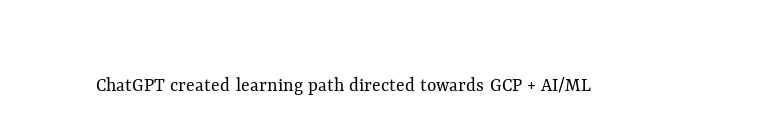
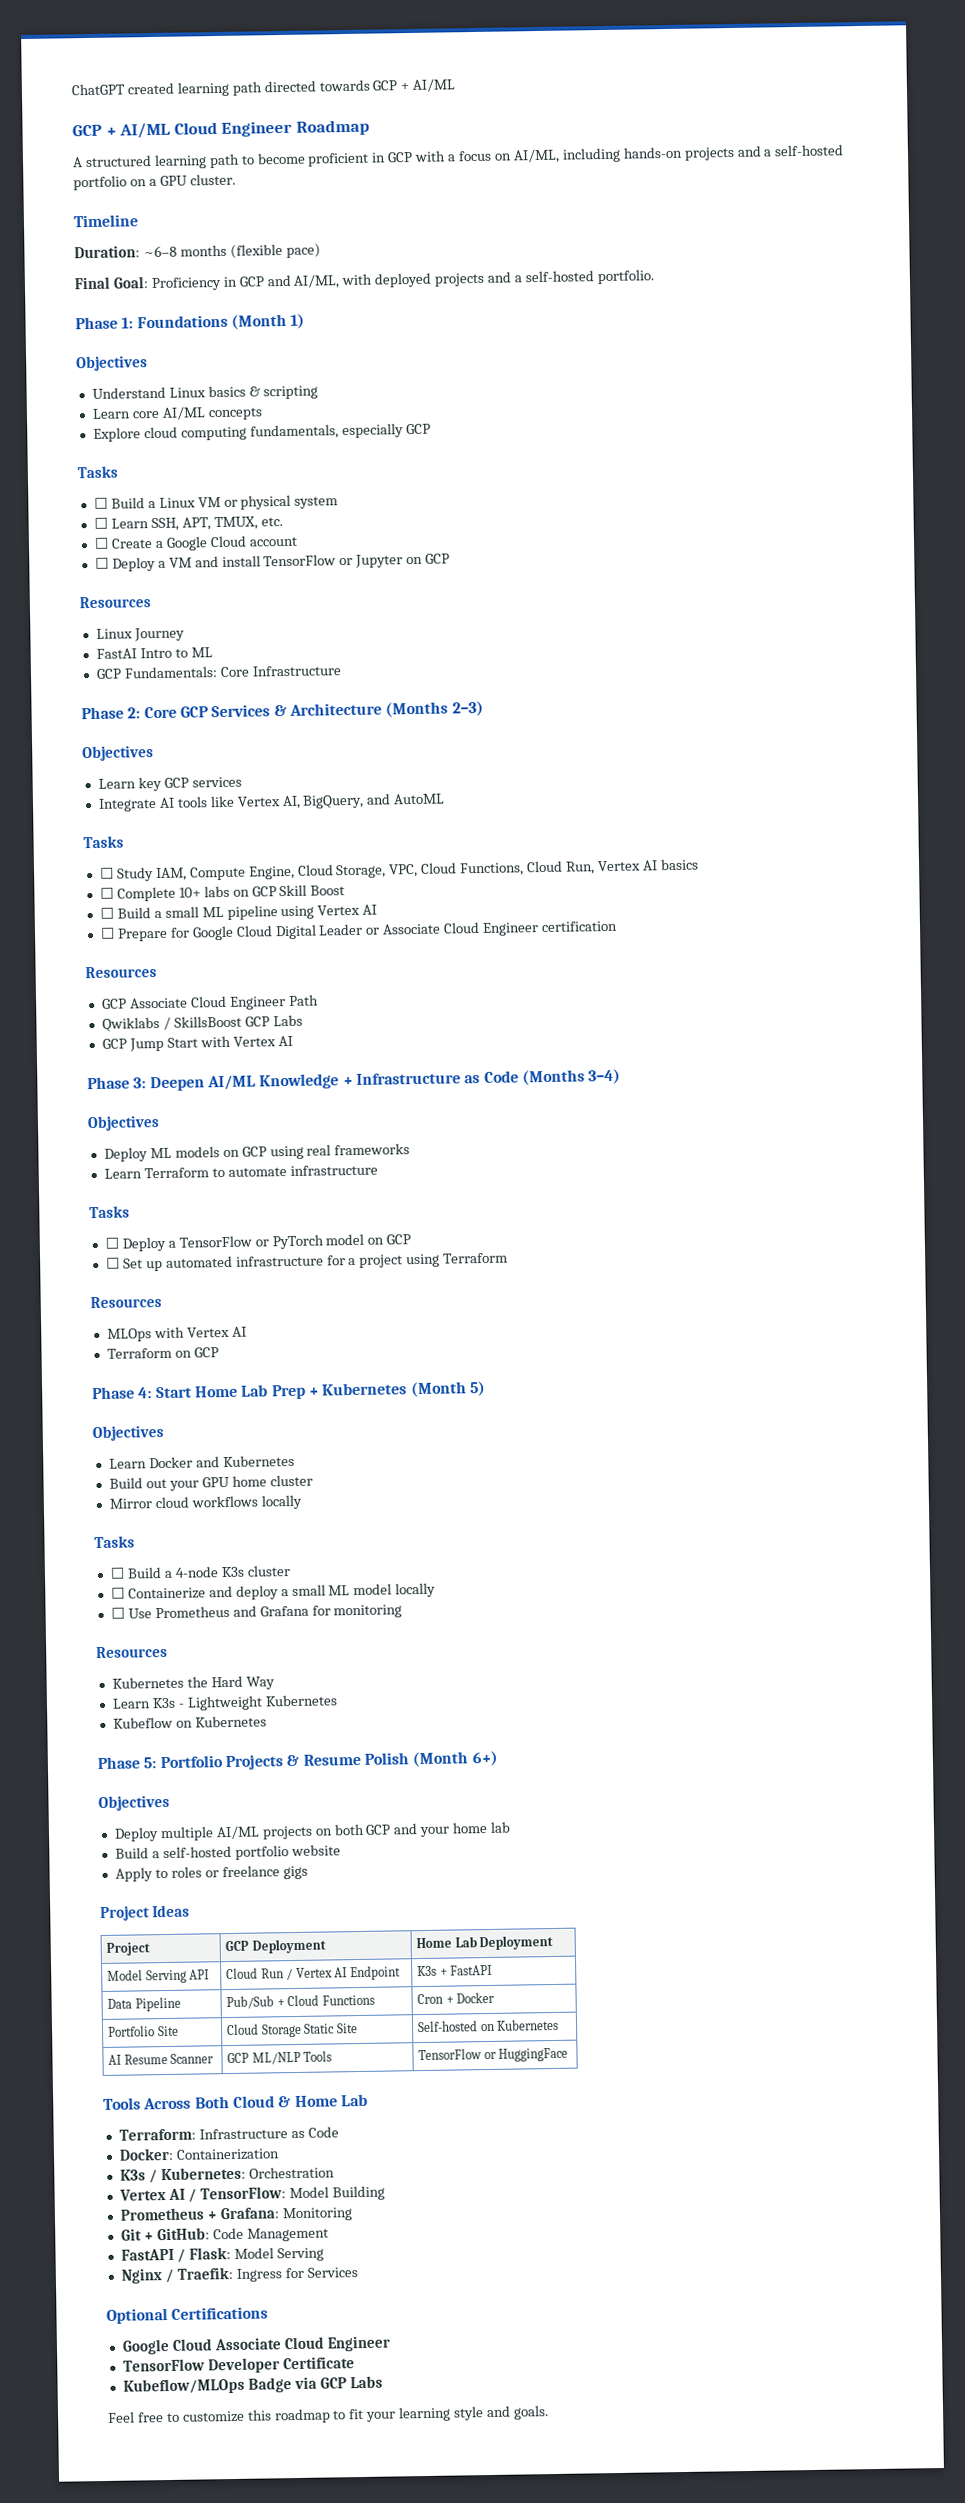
(592, 85) none -> [72,119,370,139] [72,144,845,169] [73,173,236,191] [73,214,139,228] [74,243,321,259] [74,269,654,292] [75,313,306,330] [76,355,148,372] [91,385,318,400] [91,406,263,421] [92,423,431,442] [77,465,118,479] [93,494,339,510] [93,516,283,532] [93,535,298,551] [94,553,451,572] [79,596,151,609] [95,627,185,642] [95,647,213,659] [95,665,342,679] [81,700,484,720] [82,745,154,762] [97,776,242,792] [97,793,446,812] [83,835,124,849] [98,858,699,882] [99,884,346,902] [99,904,378,920] [99,920,619,942] [85,966,157,979] [101,994,319,1010] [101,1014,303,1032] [101,1035,293,1052] [87,1068,622,1092] [87,1115,160,1132] [103,1143,411,1162] [103,1164,378,1179] [89,1205,130,1219] [104,1233,412,1252] [105,1252,509,1272] [90,1295,162,1309] [106,1326,247,1342] [106,1347,219,1359] [92,1380,486,1400] [92,1424,164,1442] [108,1454,295,1469] [108,1474,313,1491] [108,1494,302,1510] [94,1535,135,1549] [109,1565,291,1579] [110,1582,437,1600] [110,1604,403,1619] [96,1645,168,1659] [111,1675,275,1690] [111,1694,338,1711] [112,1715,267,1729] [97,1750,498,1771] [98,1794,170,1812] [113,1821,512,1842] [114,1844,341,1860] [114,1865,308,1882] [100,1904,191,1922] [106,1942,151,1956] [225,1938,326,1954] [416,1934,554,1951] [107,1969,211,1984] [226,1965,401,1981] [417,1964,494,1977] [107,1996,181,2012] [226,1994,375,2010] [417,1991,496,2005] [107,2025,179,2037] [226,2023,358,2038] [417,2018,560,2033] [108,2053,215,2065] [227,2050,333,2065] [418,2047,569,2062] [103,2093,368,2110] [118,2126,339,2141] [118,2147,280,2161] [119,2166,335,2184] [118,2185,385,2203] [119,2207,353,2222] [120,2227,329,2242] [120,2247,324,2263] [120,2267,358,2284] [106,2306,269,2324] [121,2335,391,2355] [122,2356,355,2374] [122,2375,383,2395] [107,2405,549,2424] // GCP + AI/ML Cloud Engineer Roadmap // A structured learning path to become proficient in GCP with a focus on AI/ML, including hands-on projects and a self-hosted portfolio on a GPU cluster. // Timeline // Duration: ~6–8 months (flexible pace) // Final Goal: Proficiency in GCP and AI/ML, with deployed projects and a self-hosted portfolio. // Phase 1: Foundations (Month 1) // Objectives // Understand Linux basics & scripting // Learn core AI/ML concepts // Explore cloud computing fundamentals, especially GCP // Tasks // ☐ Build a Linux VM or physical system // ☐ Learn SSH, APT, TMUX, etc. // ☐ Create a Google Cloud account // ☐ Deploy a VM and install TensorFlow or Jupyter on GCP // Resources // Linux Journey // FastAI Intro to ML // GCP Fundamentals: Core Infrastructure // Phase 2: Core GCP Services & Architecture (Months 2–3) // Objectives // Learn key GCP services // Integrate AI tools like Vertex AI, BigQuery, and AutoML // Tasks // ☐ Study IAM, Compute Engine, Cloud Storage, VPC, Cloud Functions, Cloud Run, Vertex AI basics // ☐ Complete 10+ labs on GCP Skill Boost // ☐ Build a small ML pipeline using Vertex AI // ☐ Prepare for Google Cloud Digital Leader or Associate Cloud Engineer certification // Resources // GCP Associate Cloud Engineer Path // Qwiklabs / SkillsBoost GCP Labs // GCP Jump Start with Vertex AI // Phase 3: Deepen AI/ML Knowledge + Infrastructure as Code (Months 3–4) // Objectives // Deploy ML models on GCP using real frameworks // Learn Terraform to automate infrastructure // Tasks // ☐ Deploy a TensorFlow or PyTorch model on GCP // ☐ Set up automated infrastructure for a project using Terraform // Resources // MLOps with Vertex AI // Terraform on GCP // Phase 4: Start Home Lab Prep + Kubernetes (Month 5) // Objectives // Learn Docker and Kubernetes // Build out your GPU home cluster // Mirror cloud workflows locally // Tasks // ☐ Build a 4-node K3s cluster // ☐ Containerize and deploy a small ML model locally // ☐ Use Prometheus and Grafana for monitoring // Resources // Kubernetes the Hard Way // Learn K3s - Lightweight Kubernetes // Kubeflow on Kubernetes // Phase 5: Portfolio Projects & Resume Polish (Month 6+) // Objectives // Deploy multiple AI/ML projects on both GCP and your home lab // Build a self-hosted portfolio website // Apply to roles or freelance gigs // Project Ideas // Project | GCP Deployment | Home Lab Deployment // Model Serving API | Cloud Run / Vertex AI Endpoint | K3s + FastAPI // Data Pipeline | Pub/Sub + Cloud Functions | Cron + Docker // Portfolio Site | Cloud Storage Static Site | Self-hosted on Kubernetes // AI Resume Scanner | GCP ML/NLP Tools | TensorFlow or HuggingFace // Tools Across Both Cloud & Home Lab // Terraform: Infrastructure as Code // Docker: Containerization // K3s / Kubernetes: Orchestration // Vertex AI / TensorFlow: Model Building // Prometheus + Grafana: Monitoring // Git + GitHub: Code Management // FastAPI / Flask: Model Serving // Nginx / Traefik: Ingress for Services // Optional Certifications // Google Cloud Associate Cloud Engineer // TensorFlow Developer Certificate // Kubeflow/MLOps Badge via GCP Labs // Feel free to customize this roadmap to fit your learning style and goals.

